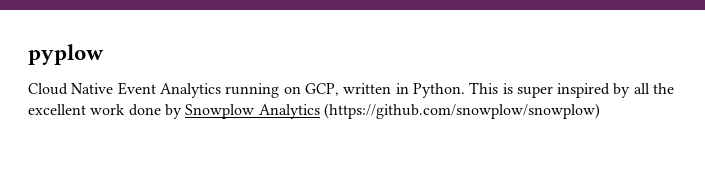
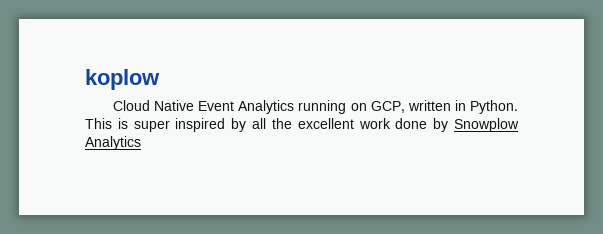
[28,44,104,65] pyplow -> [85,69,160,90] koplow
[323,103,600,119] (https://github.com/snowplow/snowplow) -> (141, 143) none

